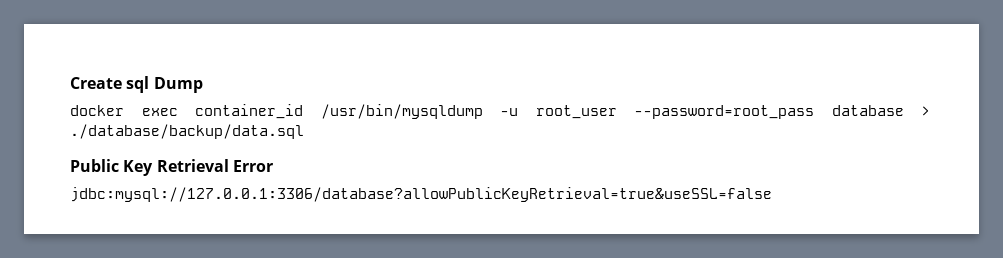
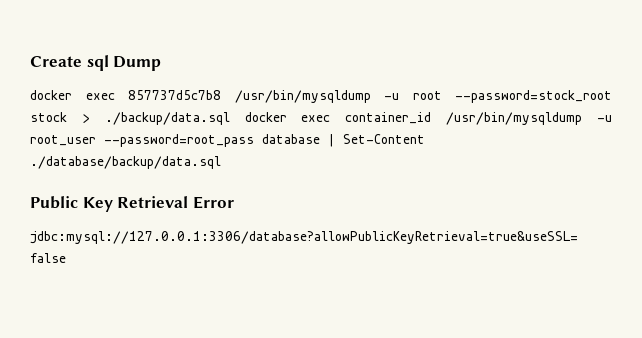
(178, 112) none -> [128,90,612,103] [30,112,331,125] 857737d5c7b8 /usr/bin/mysqldump -u root --password=stock_root stock > ./backup/data.sql docker exec
[921,106,930,116] > -> [328,134,425,147] | Set-Content

